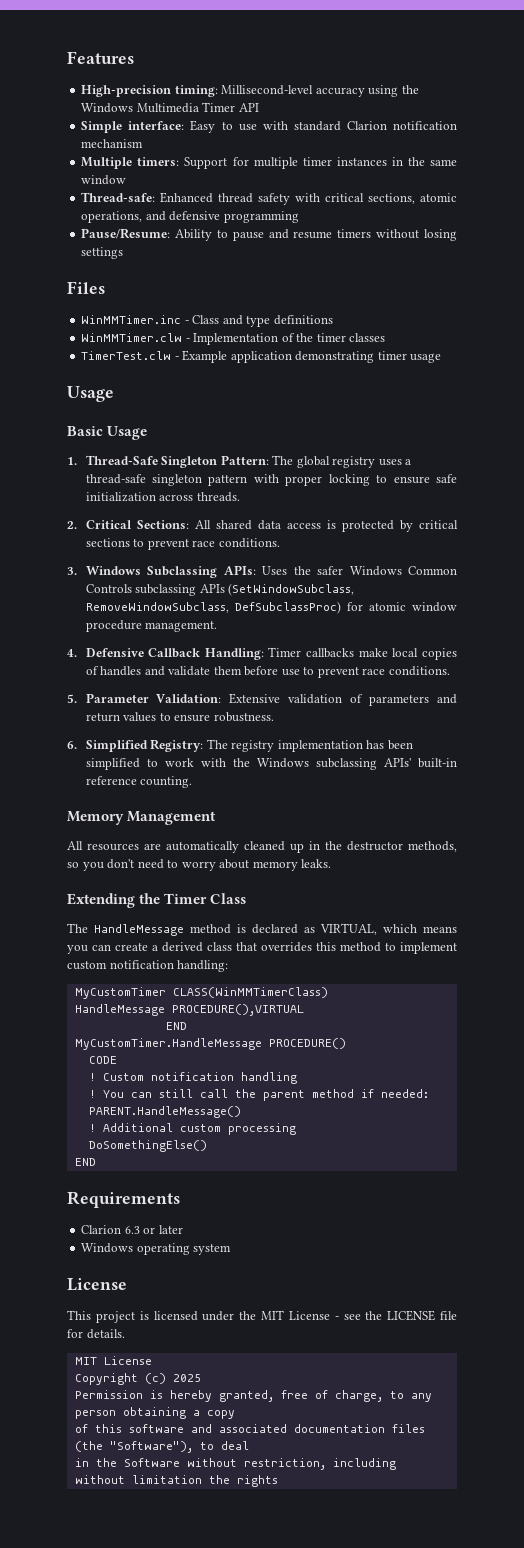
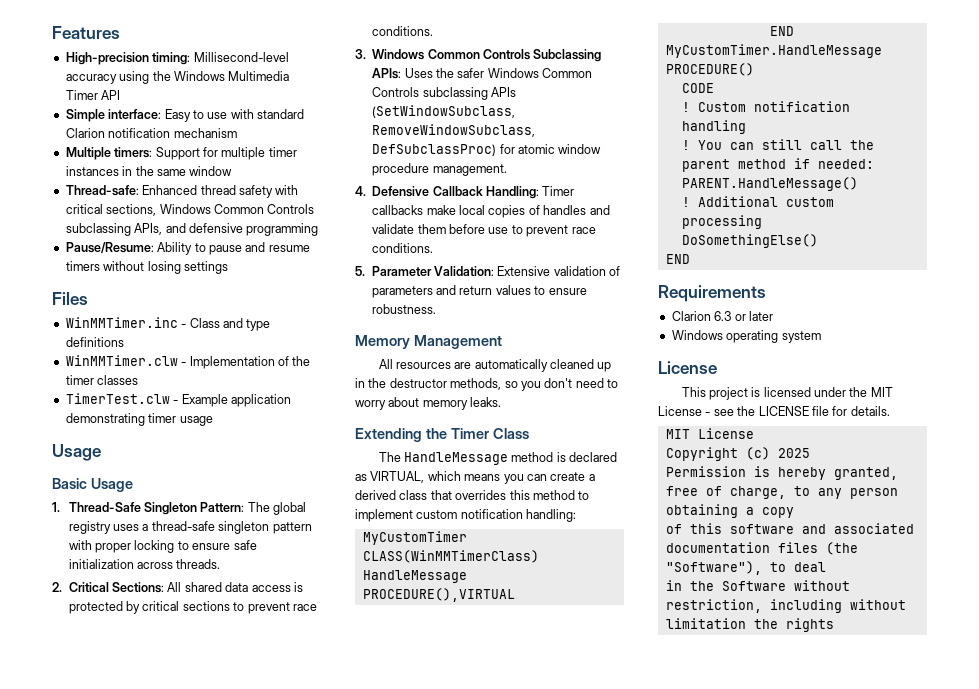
[420,193,457,202] [81,211,143,223] atomic operations, -> [159,204,315,214] [65,223,163,236] Windows Common Controls subclassing APIs,
(141, 570) none -> [427,49,530,60] Common Controls
[67,739,413,752] [85,758,458,770] [85,776,193,788] // 6. Simplified Registry: The registry implementation has been simplified to work with the Windows subclassing APIs' built-in reference counting. -> (436, 309) none

